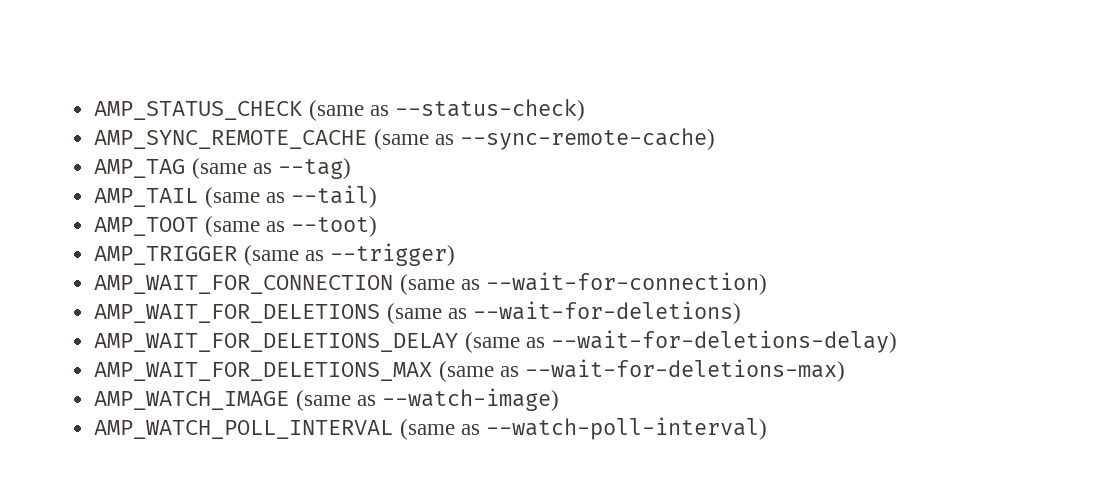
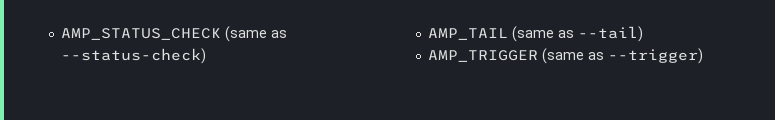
[94,128,715,150] [94,158,351,179] // AMP_SYNC_REMOTE_CACHE (same as --sync-remote-cache) // AMP_TAG (same as --tag) -> (207, 56) none
[94,216,377,237] // AMP_TOOT (same as --toot) -> (643, 34) none
[94,272,767,295] [94,301,741,324] [94,330,897,353] [94,359,845,382] [94,388,559,411] [94,417,767,440] // AMP_WAIT_FOR_CONNECTION (same as --wait-for-connection) // AMP_WAIT_FOR_DELETIONS (same as --wait-for-deletions) // AMP_WAIT_FOR_DELETIONS_DELAY (same as --wait-for-deletions-delay) // AMP_WAIT_FOR_DELETIONS_MAX (same as --wait-for-deletions-max) // AMP_WATCH_IMAGE (same as --watch-image) // AMP_WATCH_POLL_INTERVAL (same as --watch-poll-interval) -> (703, 56) none

